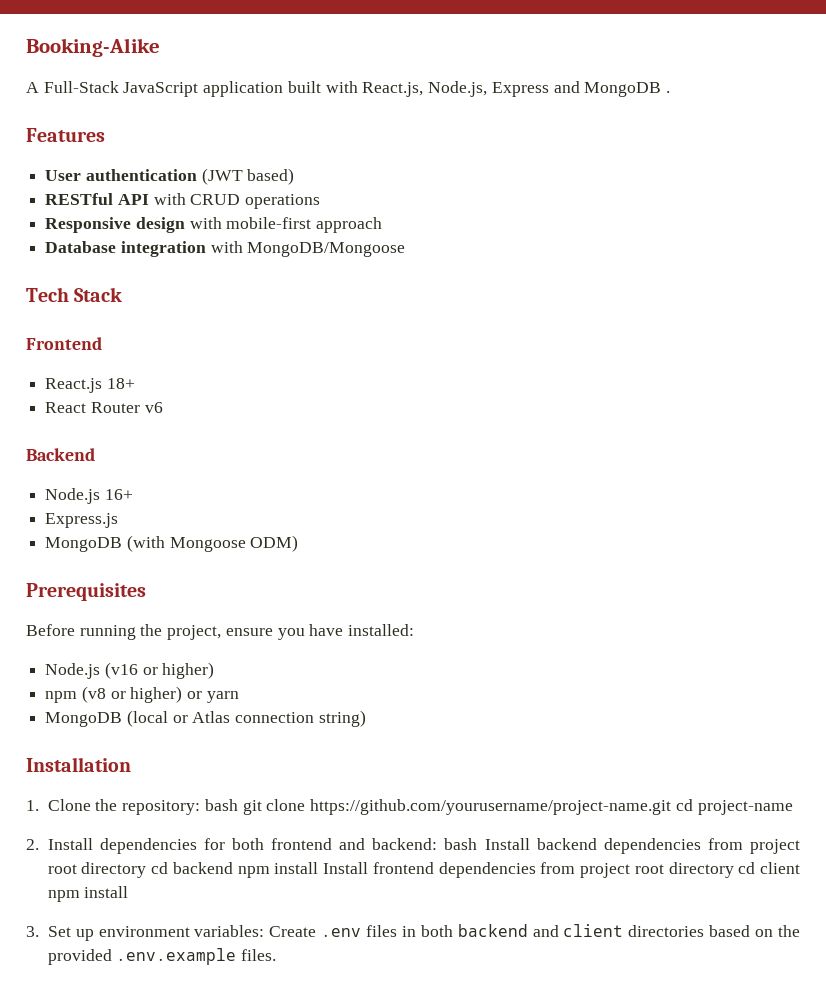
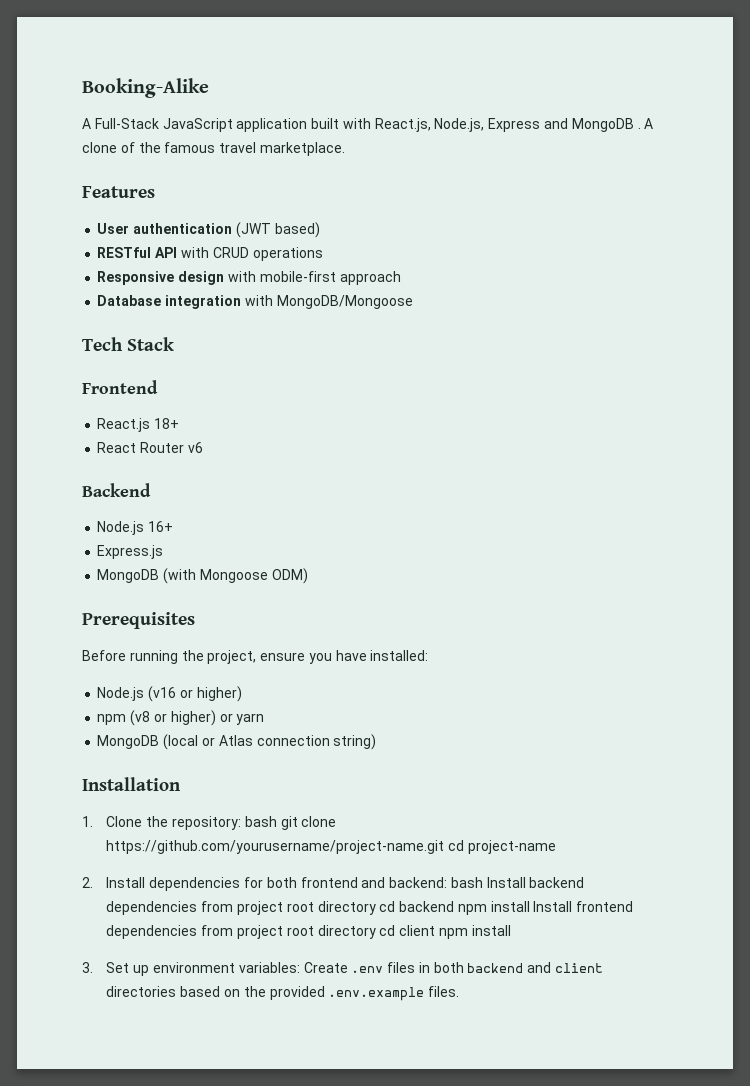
(670, 92) none -> [644,118,654,129] [82,142,345,156] A clone of the famous travel marketplace.

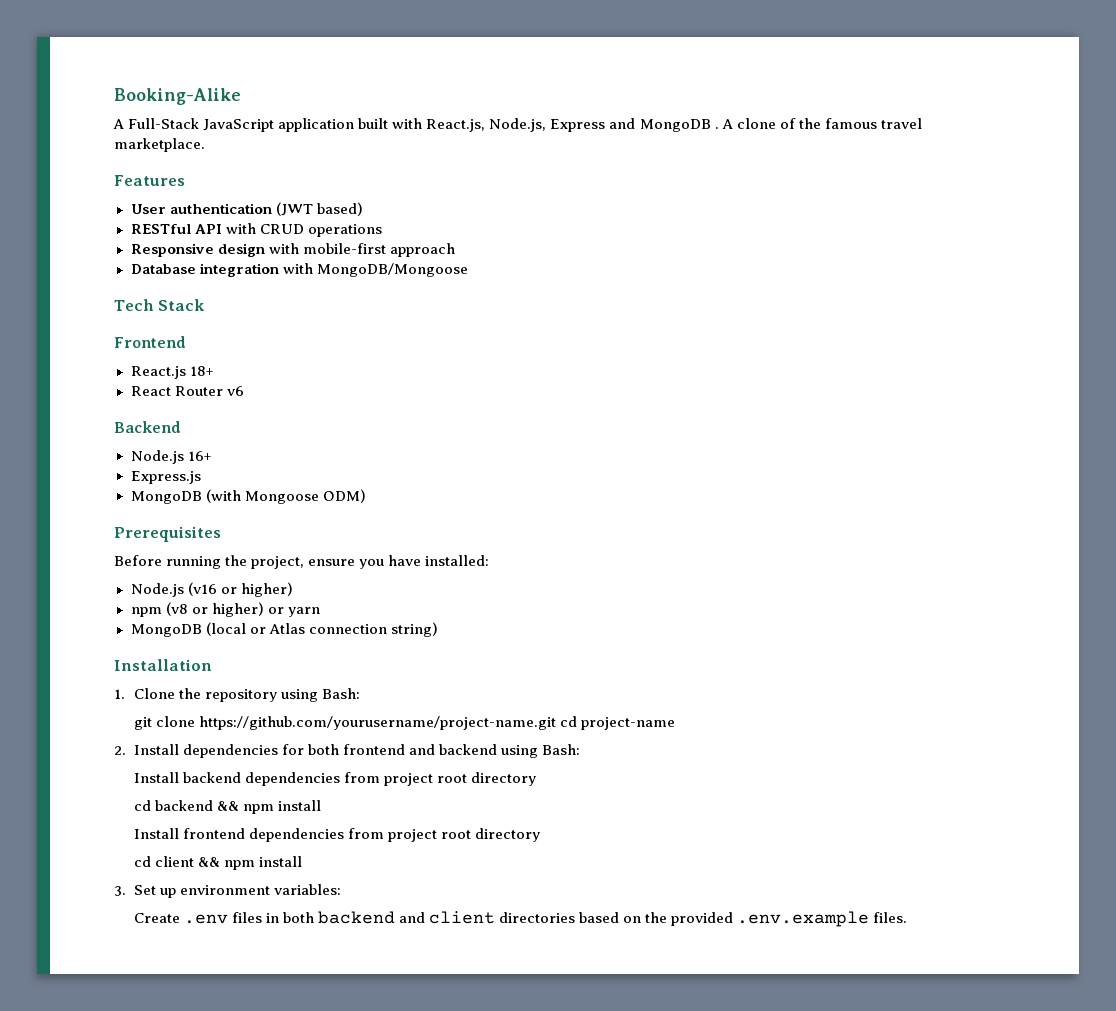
[172,816,277,830] repository: bash -> [204,688,360,702] repository using Bash: //
[389,877,483,888] backend: bash -> [439,744,581,758] backend using Bash: //
(376, 908) none -> (537, 779) //
[457,901,530,915] npm install -> [216,800,321,814] && npm install //
(376, 932) none -> (541, 835) //
(436, 930) none -> [197,857,220,867] &&
(300, 967) none -> (341, 889) //

